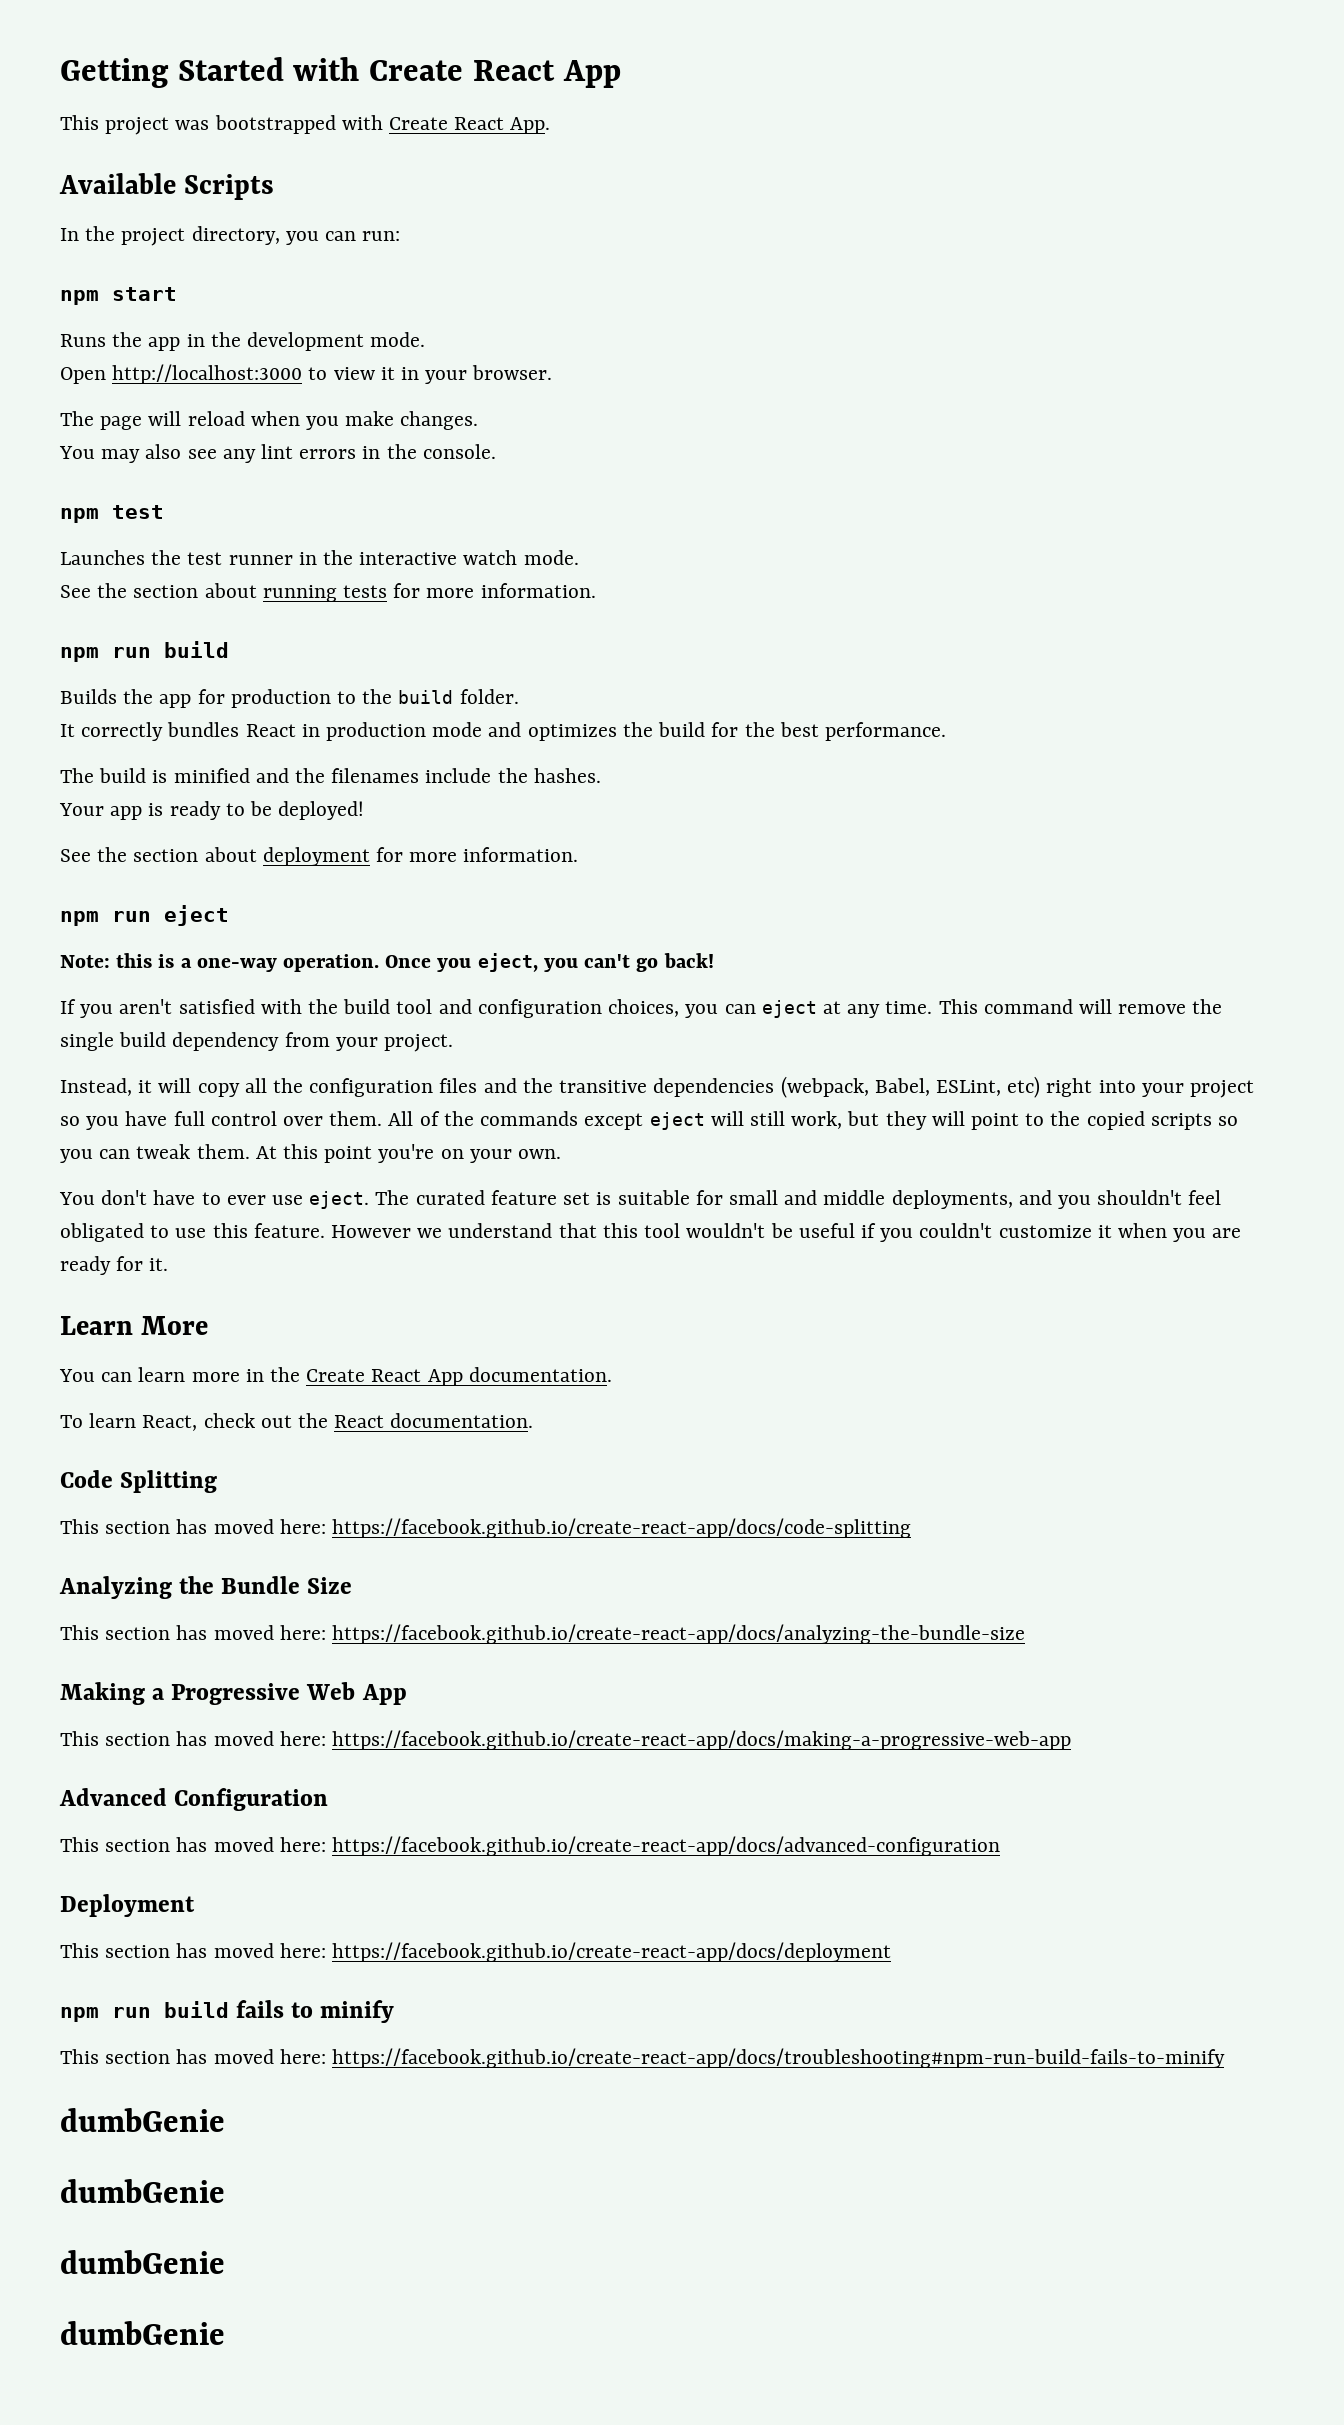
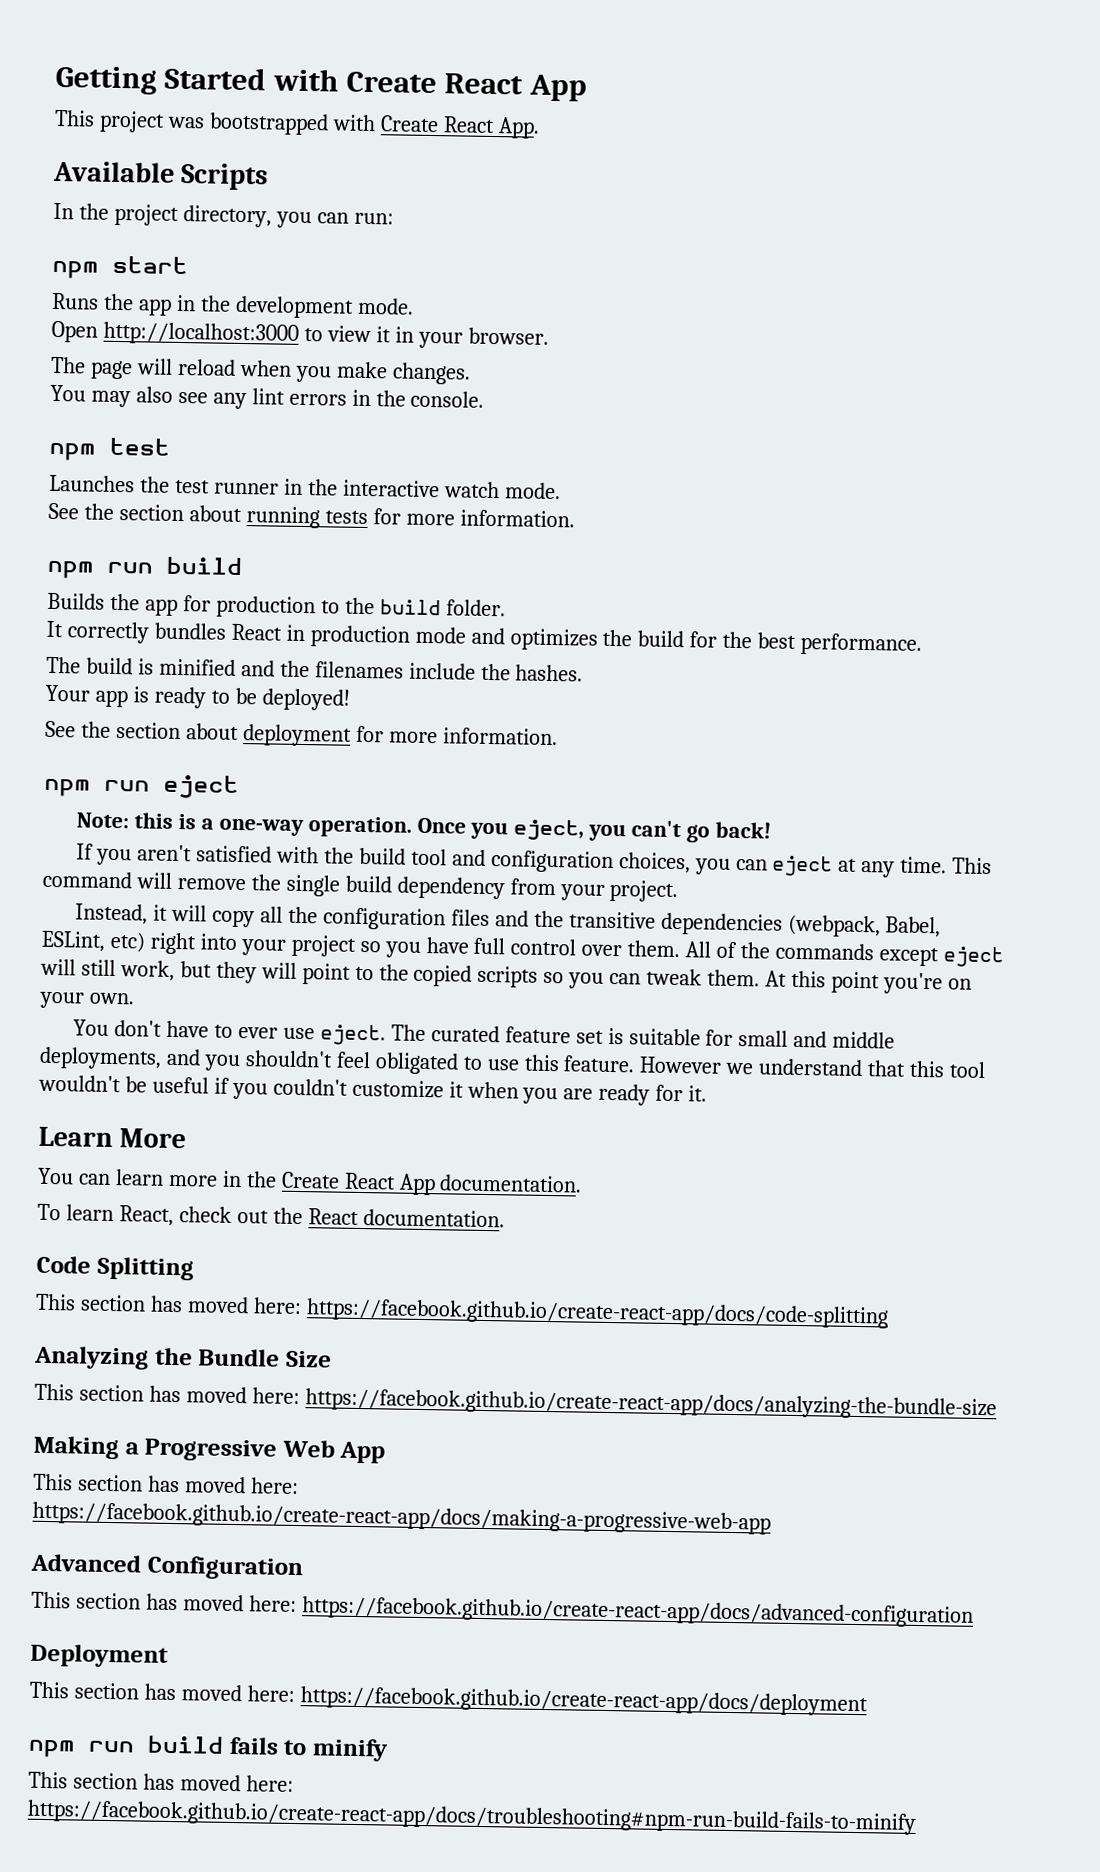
[60,2108,225,2132] [60,2179,225,2203] [60,2250,225,2274] [60,2321,225,2345] // dumbGenie // dumbGenie // dumbGenie // dumbGenie -> (916, 1817) none

